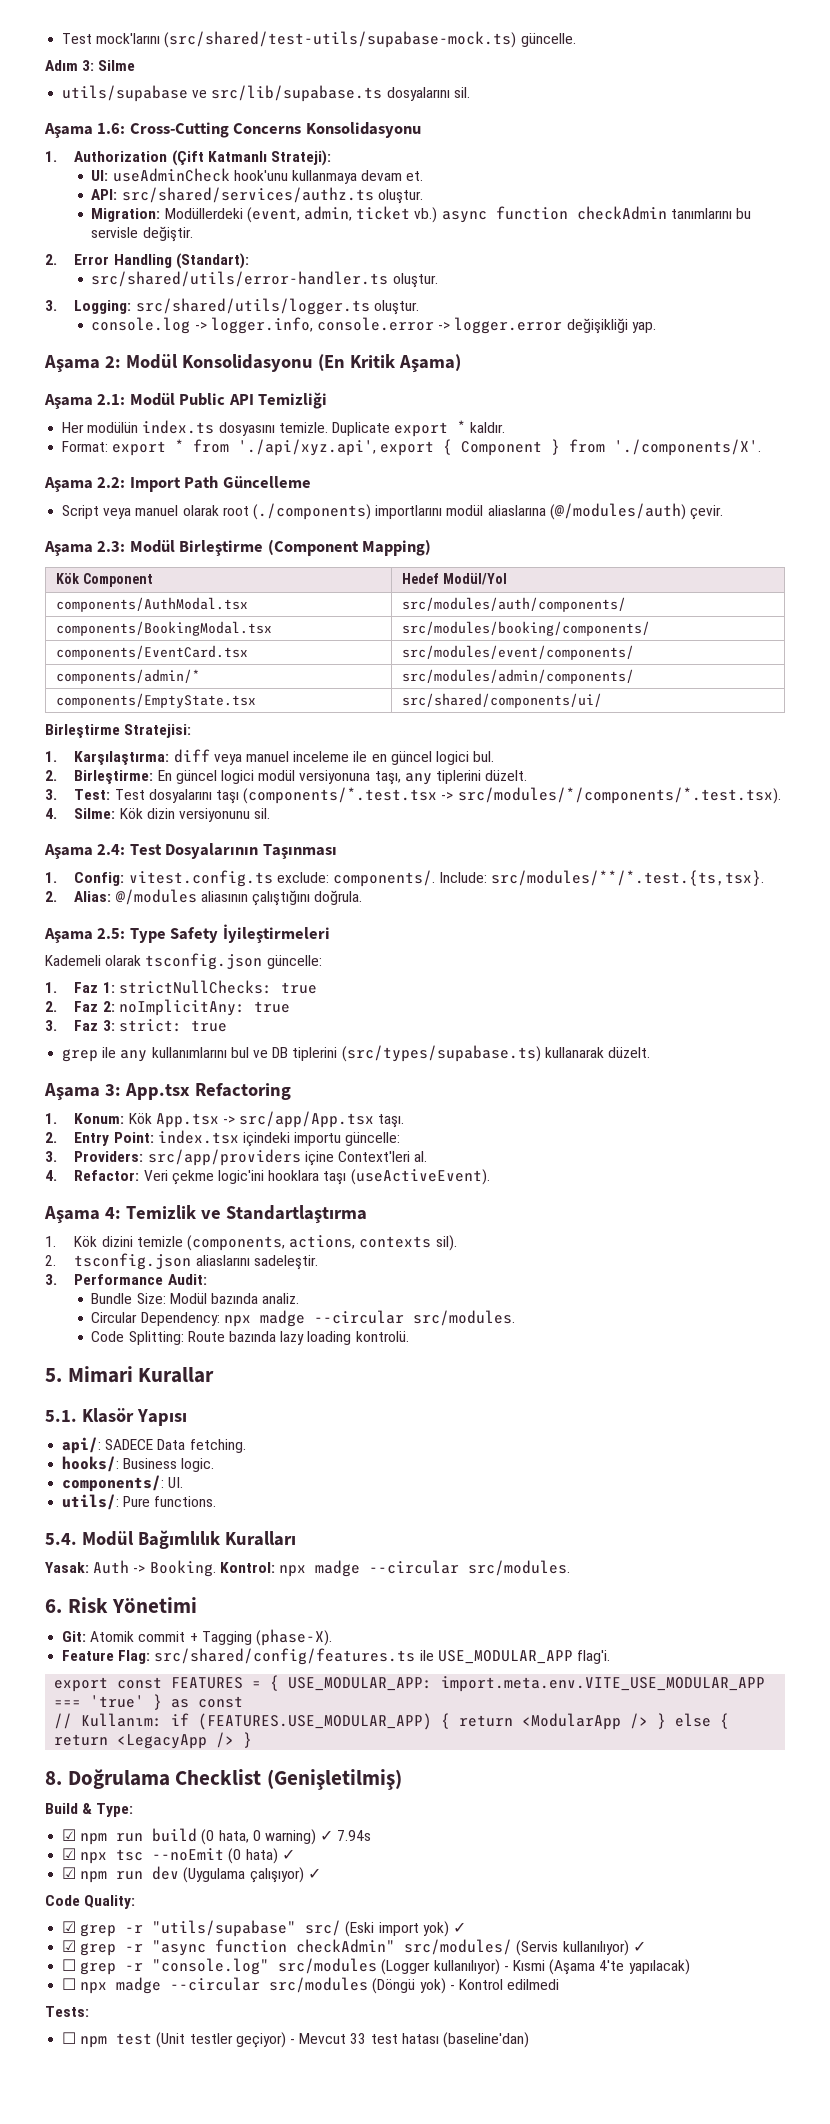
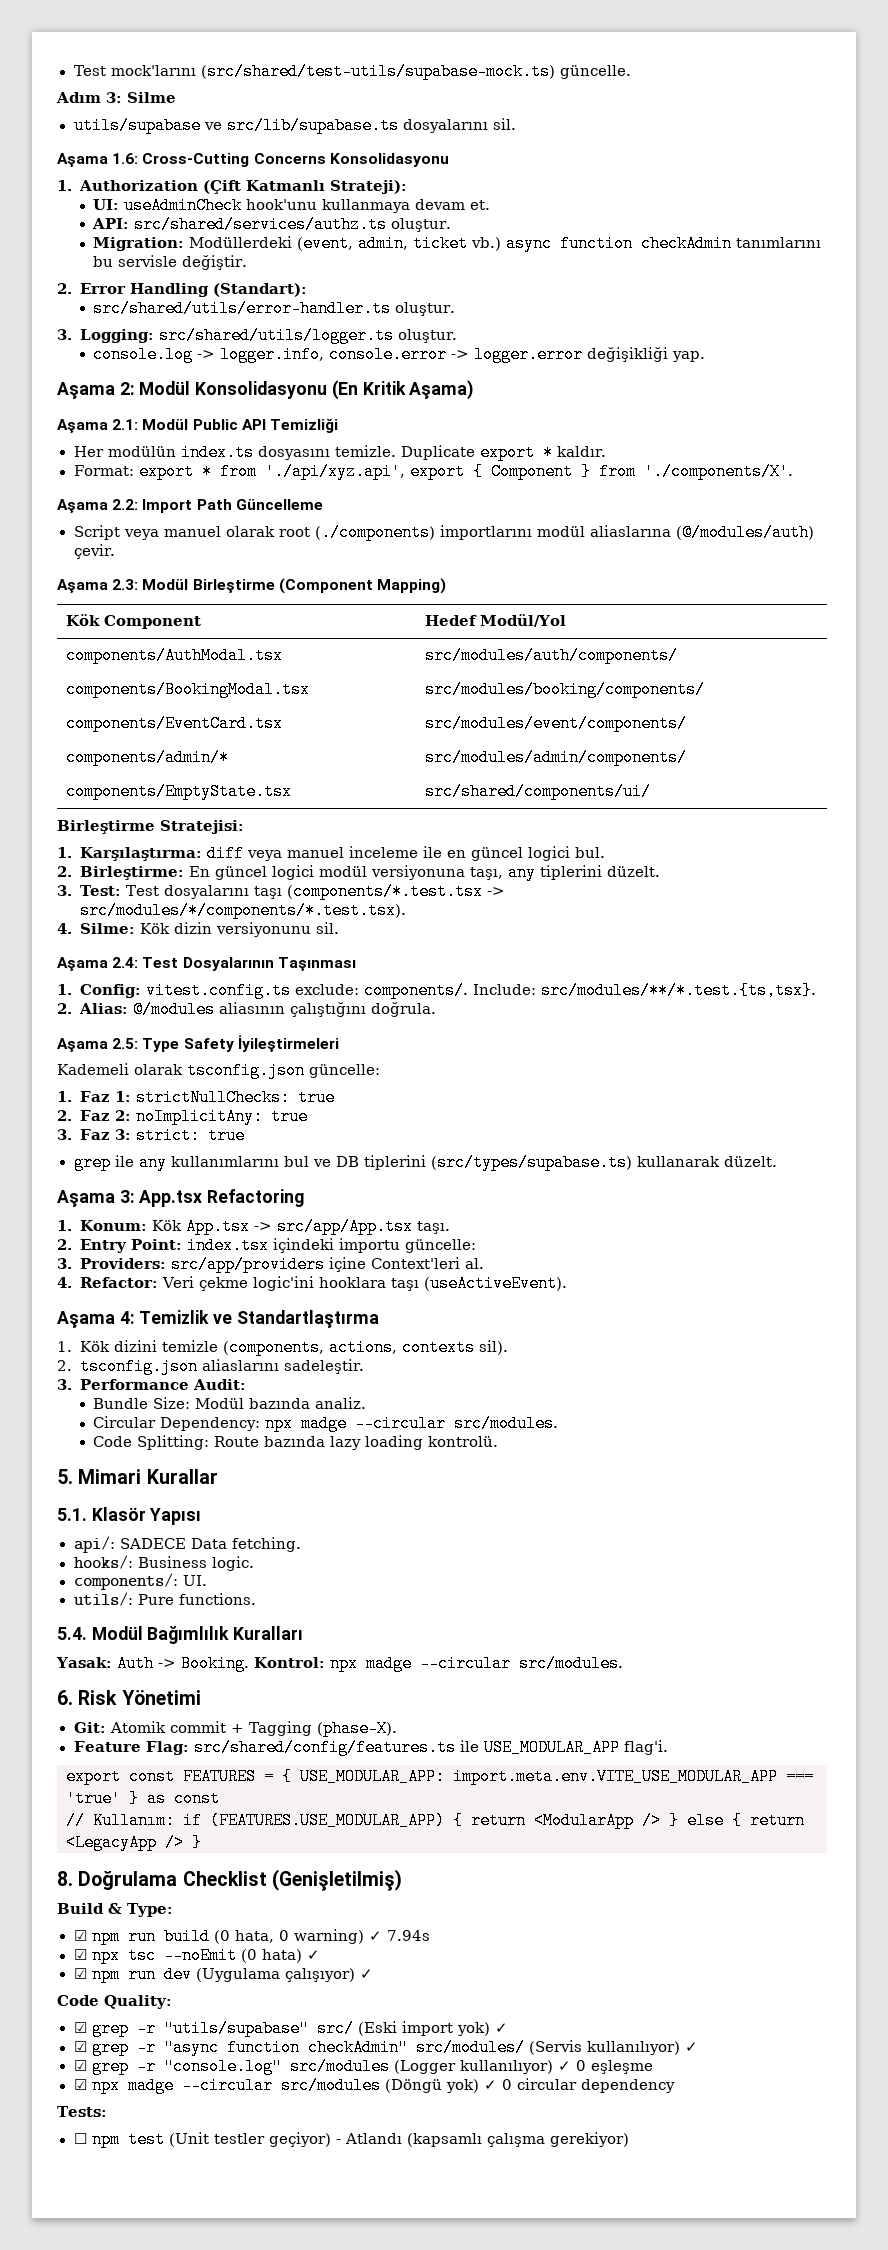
[62,1959,77,1971] ☐ -> [73,2060,87,2071] ☑
[503,1959,690,1975] [62,1978,77,1990] - Kısmi (Aşama 4'te yapılacak) // ☐ -> [557,2060,653,2074] [73,2079,87,2090] ✓ 0 eşleşme // ☑
[449,1979,560,1990] - Kontrol edilmedi -> [483,2078,675,2093] ✓ 0 circular dependency
[299,2032,529,2048] Mevcut 33 test hatası (baseline'dan) -> [344,2132,629,2147] Atlandı (kapsamlı çalışma gerekiyor)

